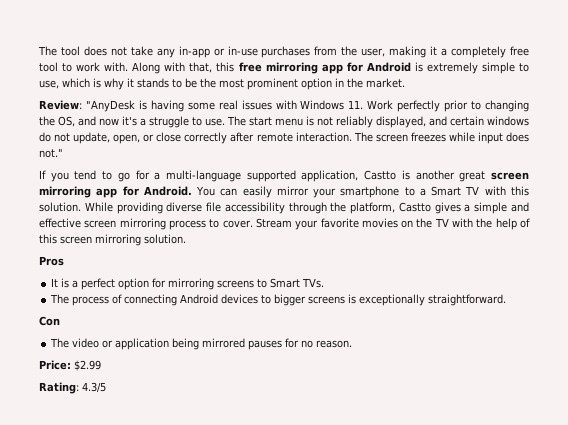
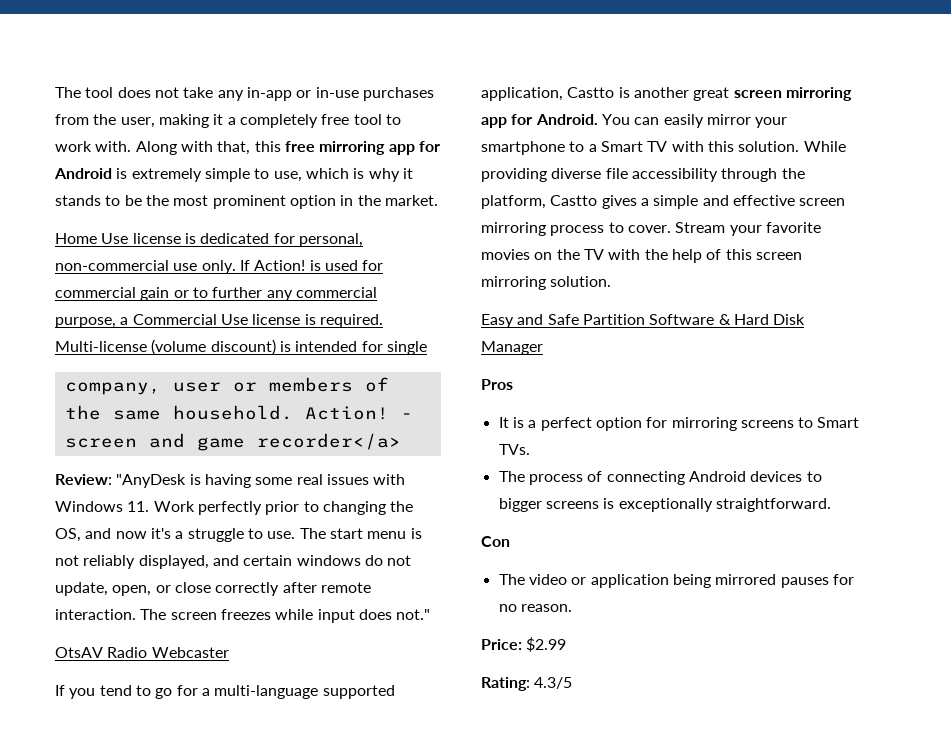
(405, 83) none -> [55,233,363,247] [55,260,384,274] [55,287,377,301] [55,314,383,328] [55,339,427,355] [64,377,389,395] [64,405,413,420] [64,433,401,451] // Home Use license is dedicated for personal, non-commercial use only. If Action! is used for commercial gain or to further any commercial purpose, a Commercial Use license is required. Multi-license (volume discount) is intended for single // company, user or members of the same household. Action! - screen and game recorder</a>
(63, 153) none -> [55,647,229,658] // OtsAV Radio Webcaster
(186, 239) none -> [481,314,806,328] [481,341,543,355] // Easy and Safe Partition Software & Hard Disk Manager

